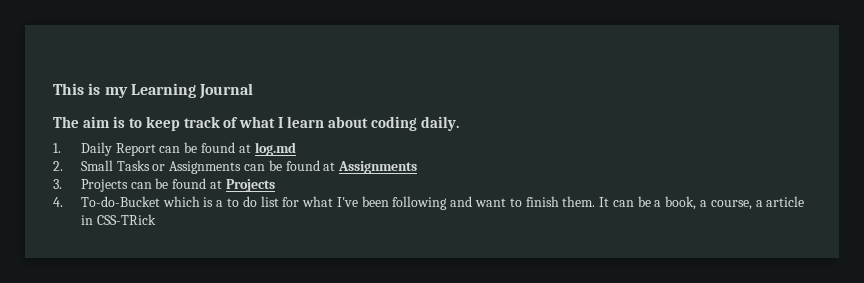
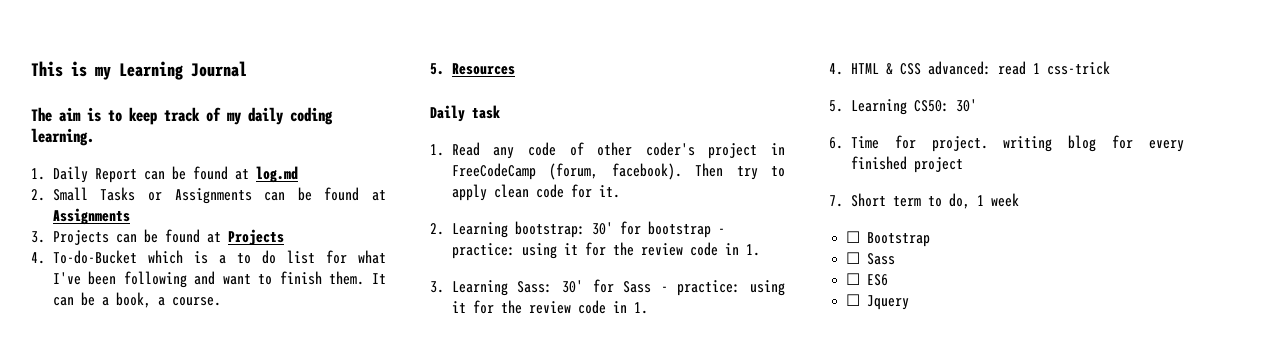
[239,116,459,131] what I learn about coding daily. -> [227,107,333,125] [31,128,94,146] my daily coding learning.
[710,196,805,210] [80,214,156,225] course, a article in CSS-TRick -> [171,297,221,306] [430,63,515,75] [430,105,500,122] [430,142,785,159] [451,163,785,180] [451,184,620,201] [430,221,725,238] [451,242,760,259] [430,279,785,296] [451,300,648,314] [829,61,1110,75] [829,99,977,115] [829,135,1184,152] [850,156,963,173] [829,193,1019,209] [846,231,931,247] [846,252,896,265] [846,273,889,286] [846,294,910,310] course. // 5. Resources // Daily task // 1. Read any code of other coder's project in FreeCodeCamp (forum, facebook). Then try to apply clean code for it. // 2. Learning bootstrap: 30' for bootstrap - practice: using it for the review code in 1. // 3. Learning Sass: 30' for Sass - practice: using it for the review code in 1. // 4. HTML & CSS advanced: read 1 css-trick // 5. Learning CS50: 30' // 6. Time for project. writing blog for every finished project // 7. Short term to do, 1 week // ☐ Bootstrap // ☐ Sass // ☐ ES6 // ☐ Jquery

